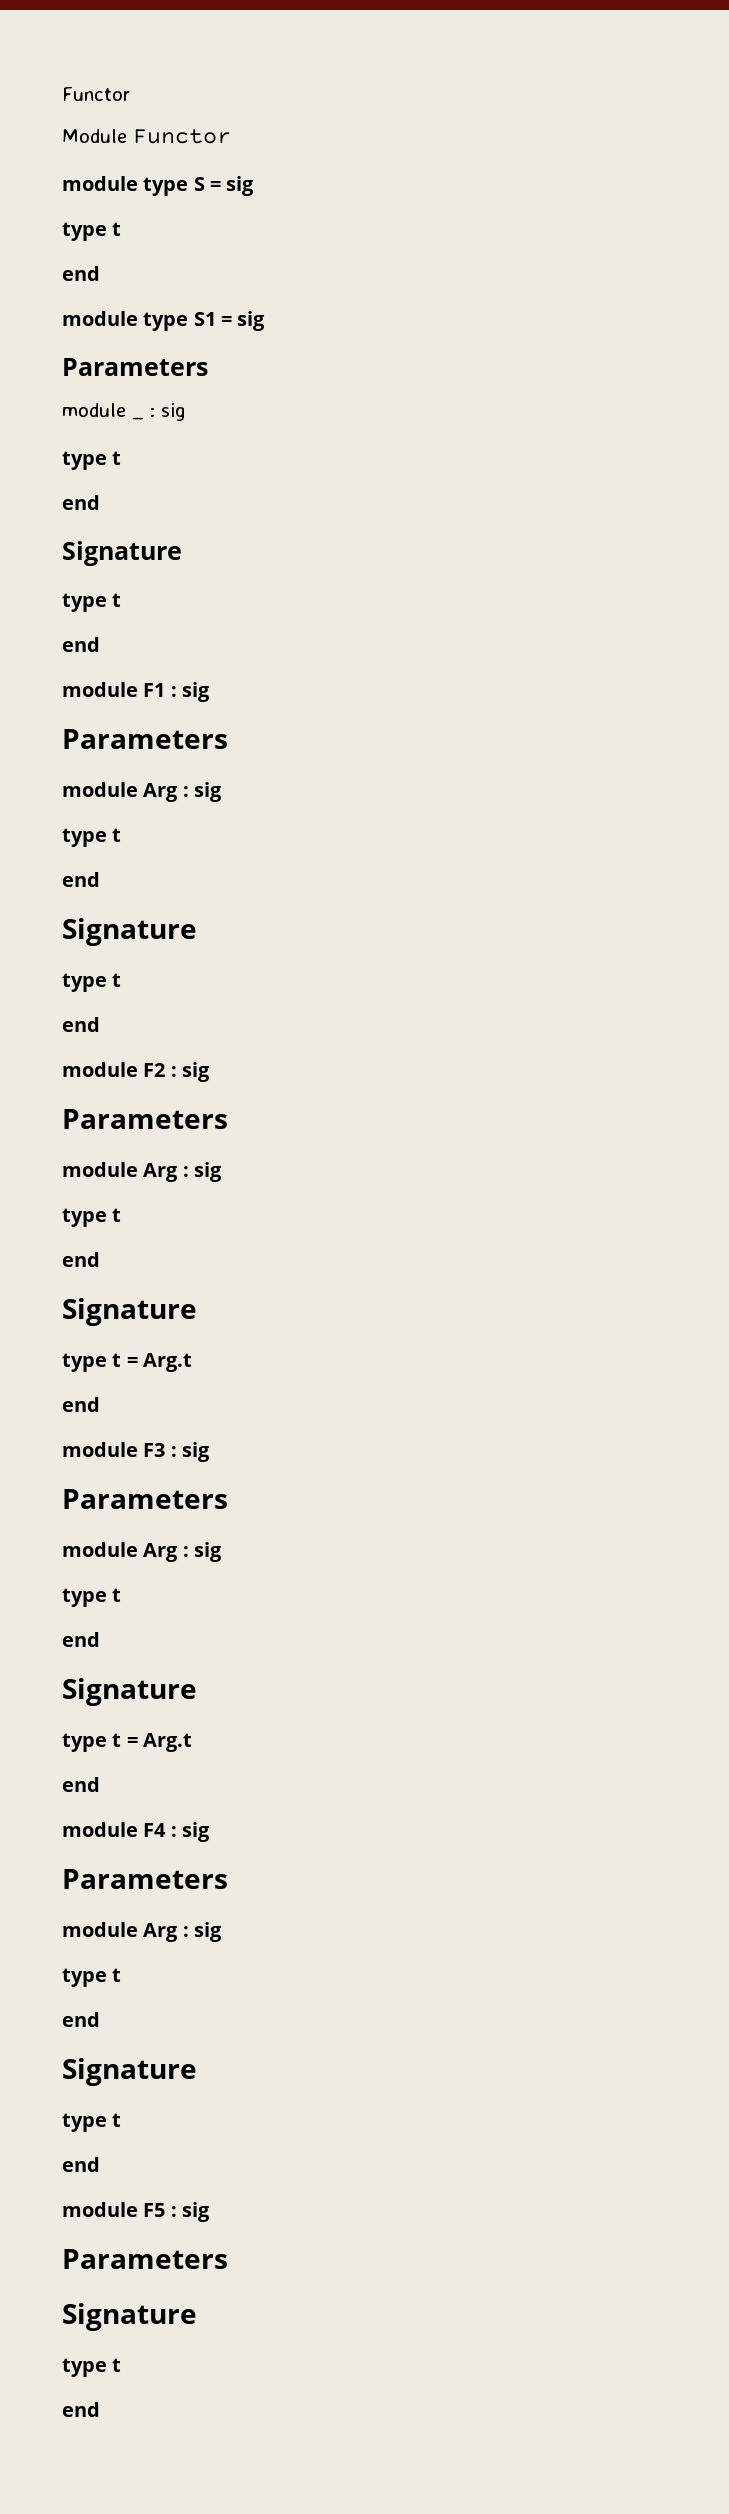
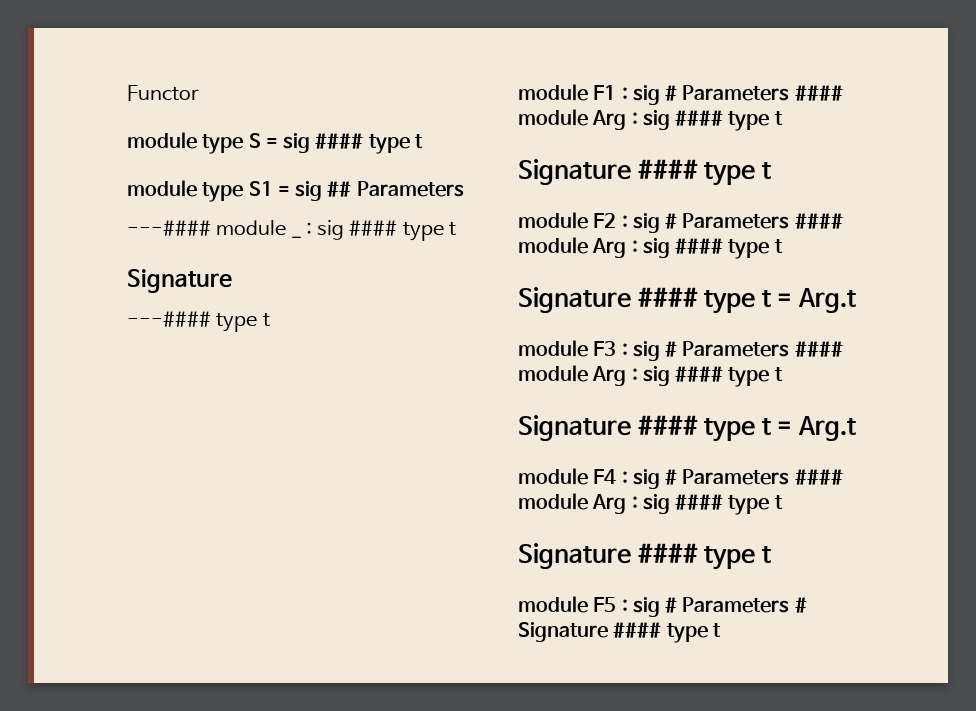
[62,87,130,101] [62,129,231,144] Functor // Module Functor -> [127,85,199,101] Functor
[62,222,122,241] [62,266,100,281] // type t // end -> [315,133,423,154] #### type t
[62,358,208,376] // Parameters // -> [327,181,464,197] [127,220,211,236] ## Parameters // ---####
[62,451,122,470] [62,495,100,510] [62,541,182,566] [62,593,122,612] [62,637,100,652] // type t // end // Signature // type t // end -> [349,220,456,241] [127,269,232,293] [127,311,270,332] #### type t // Signature // ---#### type t
[62,729,228,749] [62,782,222,802] [62,828,122,847] [62,872,100,887] [62,918,197,946] [62,973,122,992] [62,1017,100,1032] // Parameters // module Arg : sig // type t // end // Signature // type t // end -> [665,85,843,101] [518,109,783,131] [518,159,771,186] # Parameters #### module Arg : sig #### type t // Signature #### type t
[62,1109,228,1129] [62,1162,222,1182] [62,1208,122,1227] [62,1252,100,1267] [62,1298,197,1326] [62,1353,192,1372] [62,1397,100,1412] // Parameters // module Arg : sig // type t // end // Signature // type t = Arg.t // end -> [665,213,843,229] [518,237,783,259] [518,287,857,314] # Parameters #### module Arg : sig #### type t // Signature #### type t = Arg.t
[62,1489,228,1509] [62,1542,222,1562] [62,1588,122,1607] [62,1632,100,1647] [62,1678,197,1706] [62,1733,192,1752] [62,1777,100,1792] // Parameters // module Arg : sig // type t // end // Signature // type t = Arg.t // end -> [665,341,843,357] [518,365,783,387] [518,415,857,442] # Parameters #### module Arg : sig #### type t // Signature #### type t = Arg.t
[62,1869,228,1889] [62,1922,222,1942] [62,1968,122,1987] [62,2012,100,2027] [62,2058,197,2086] [62,2113,122,2132] [62,2157,100,2172] // Parameters // module Arg : sig // type t // end // Signature // type t // end -> [665,469,843,485] [518,493,783,515] [518,543,771,570] # Parameters #### module Arg : sig #### type t // Signature #### type t
[62,2249,228,2269] [62,2303,197,2331] [62,2358,122,2377] [62,2402,100,2417] // Parameters // Signature // type t // end -> [665,597,807,613] [518,622,721,643] # Parameters # Signature #### type t

